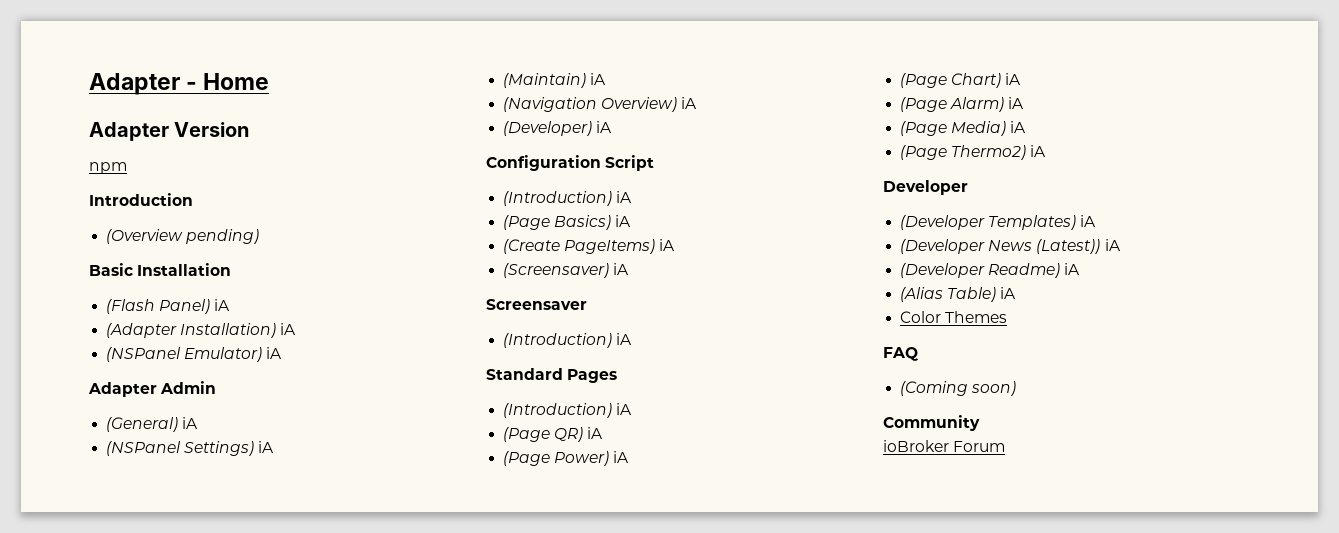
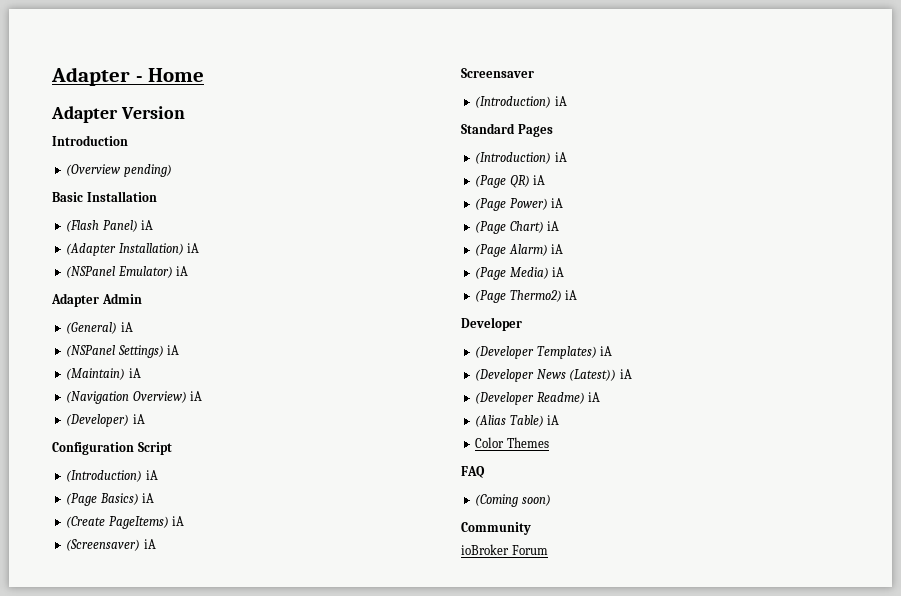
[89,162,127,174] // npm -> (185, 112) none

